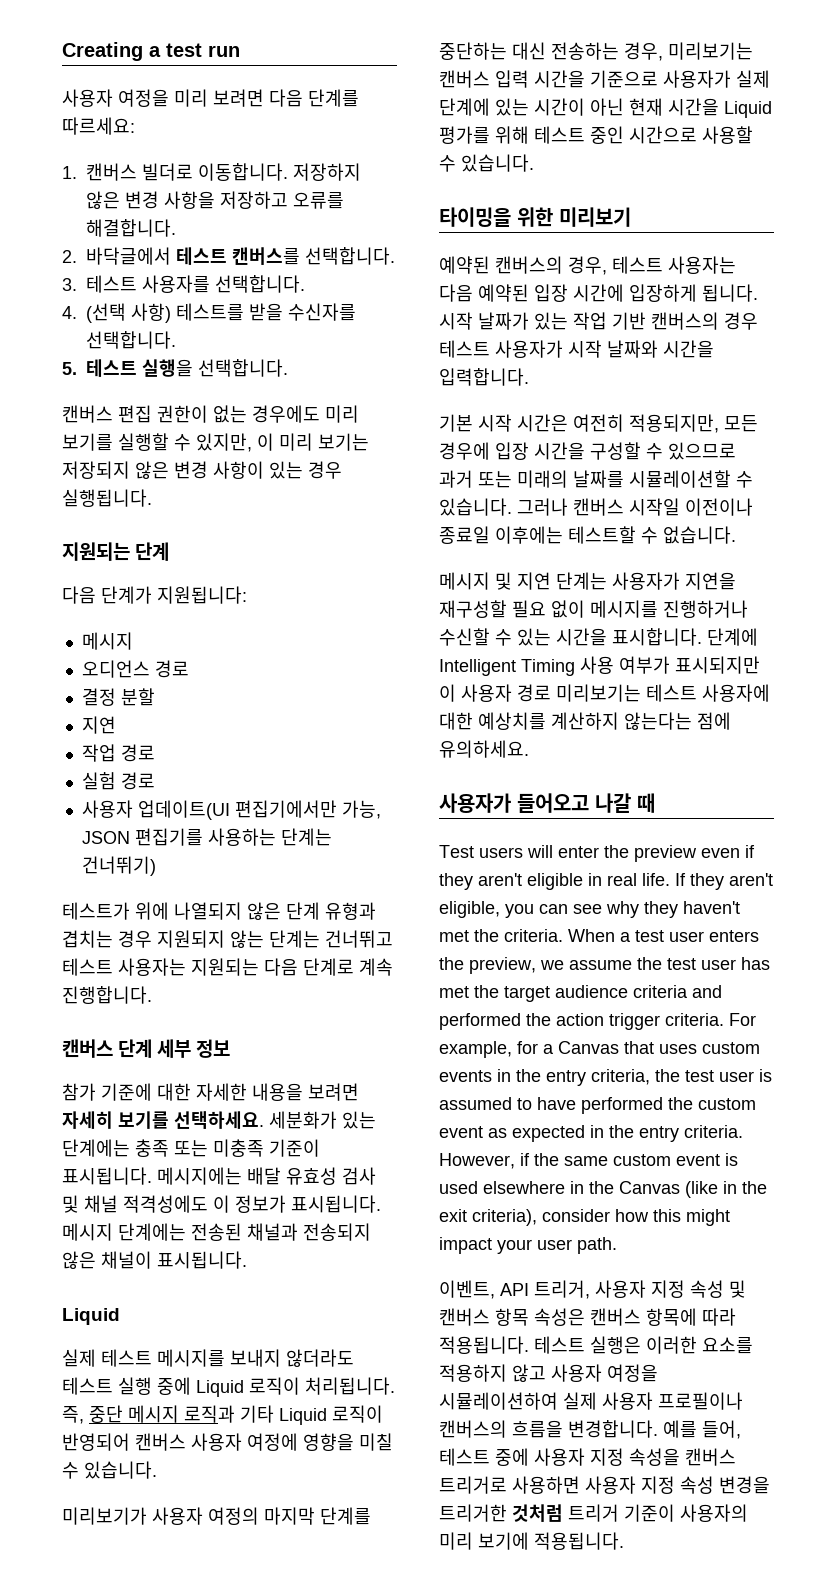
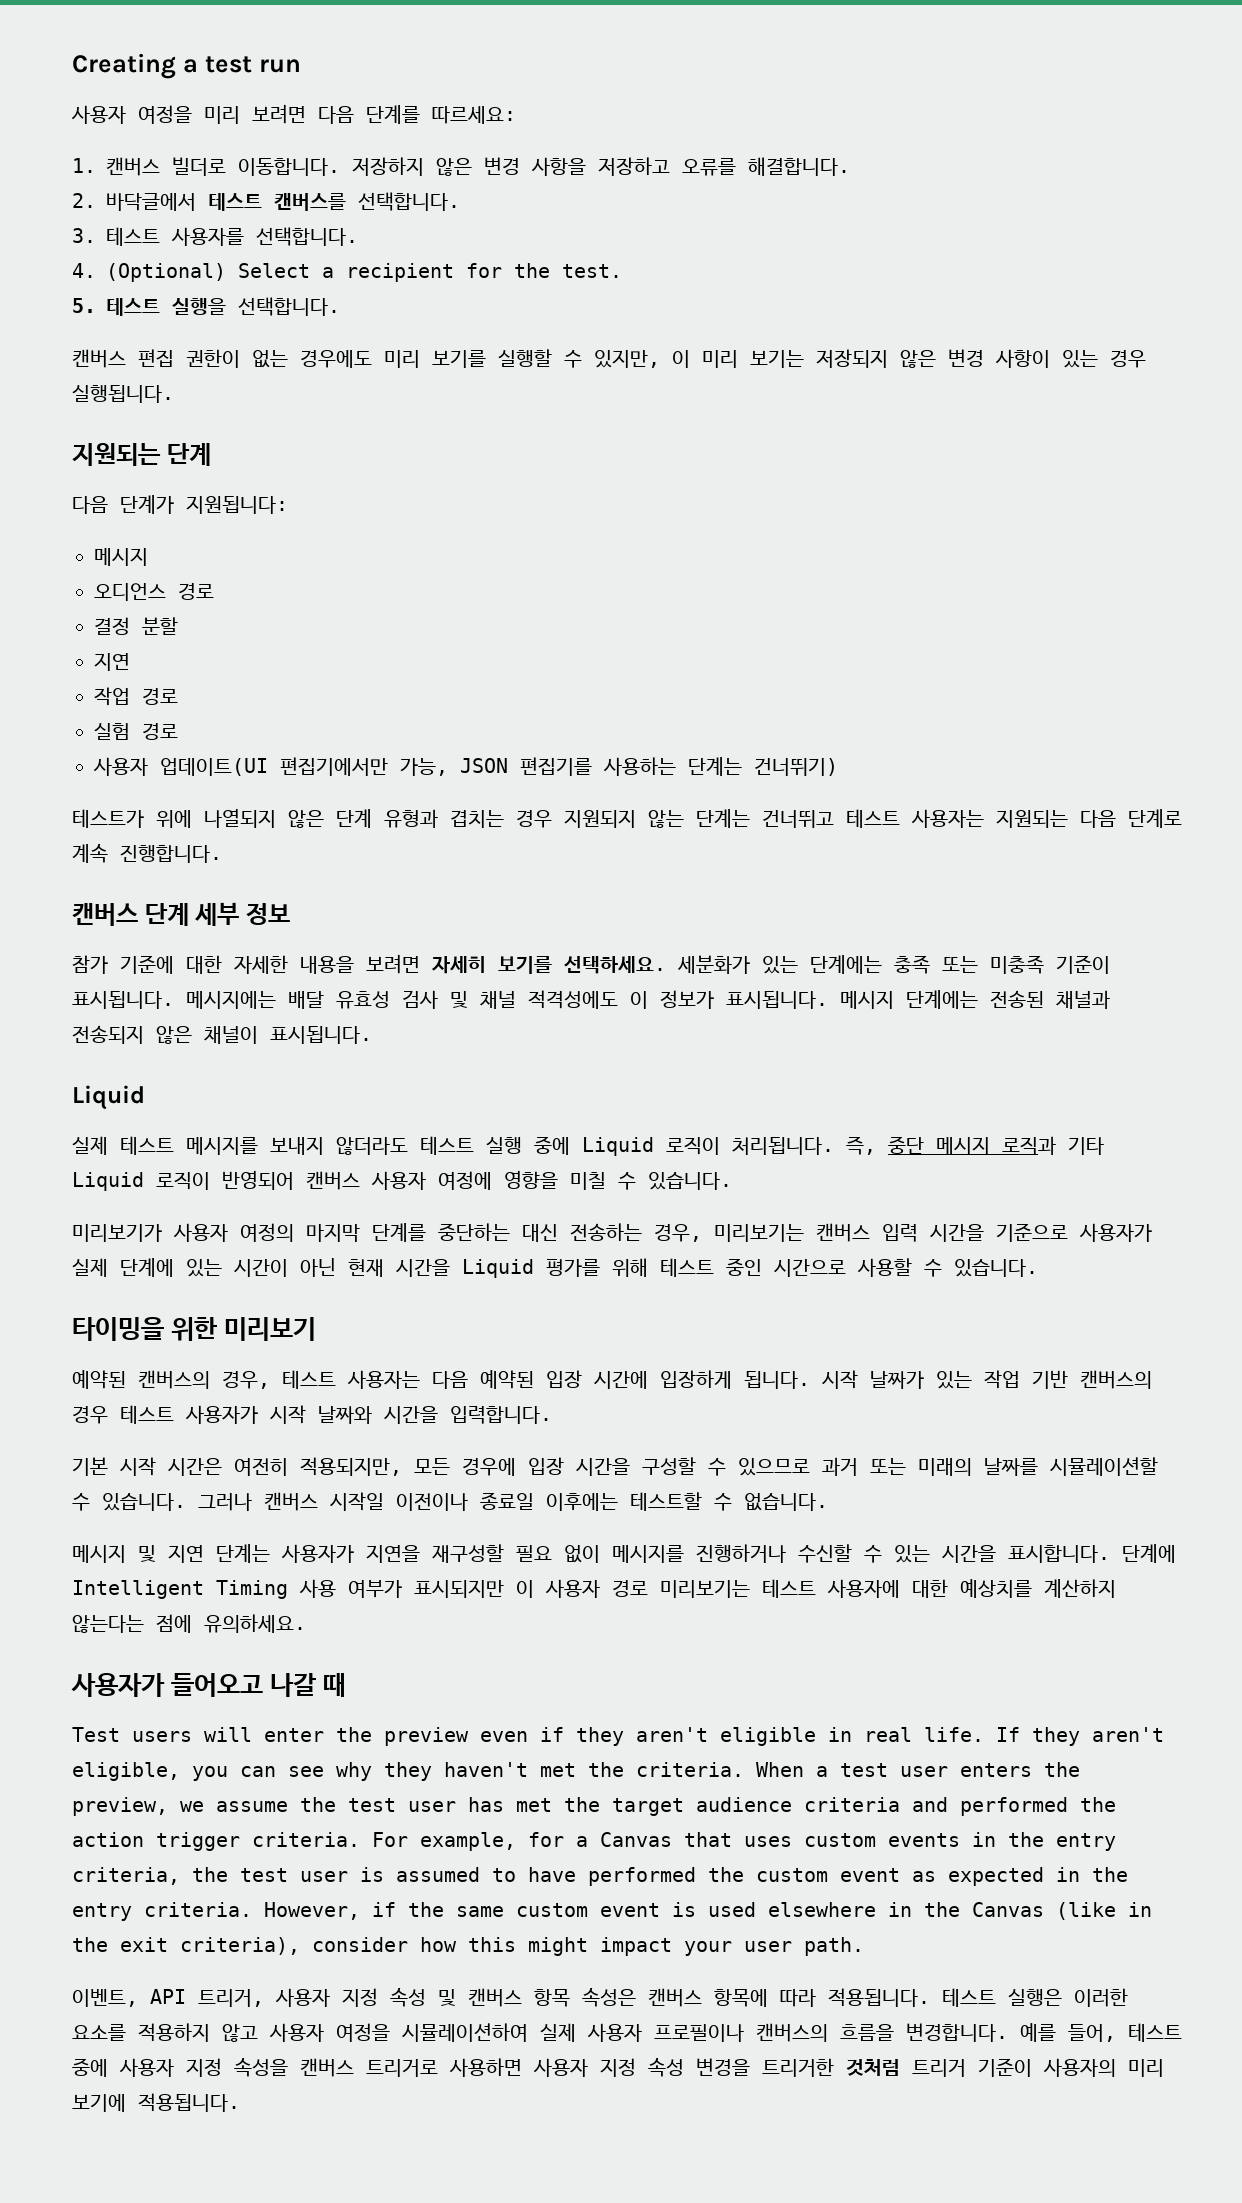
[86,303,356,323] [86,331,176,349] (선택 사항) 테스트를 받을 수신자를 선택합니다. -> [106,263,622,282] (Optional) Select a recipient for the test.

